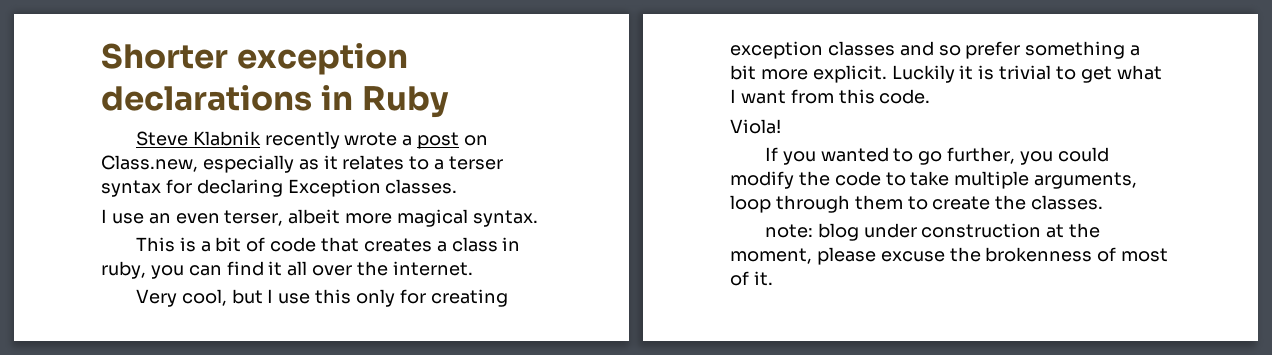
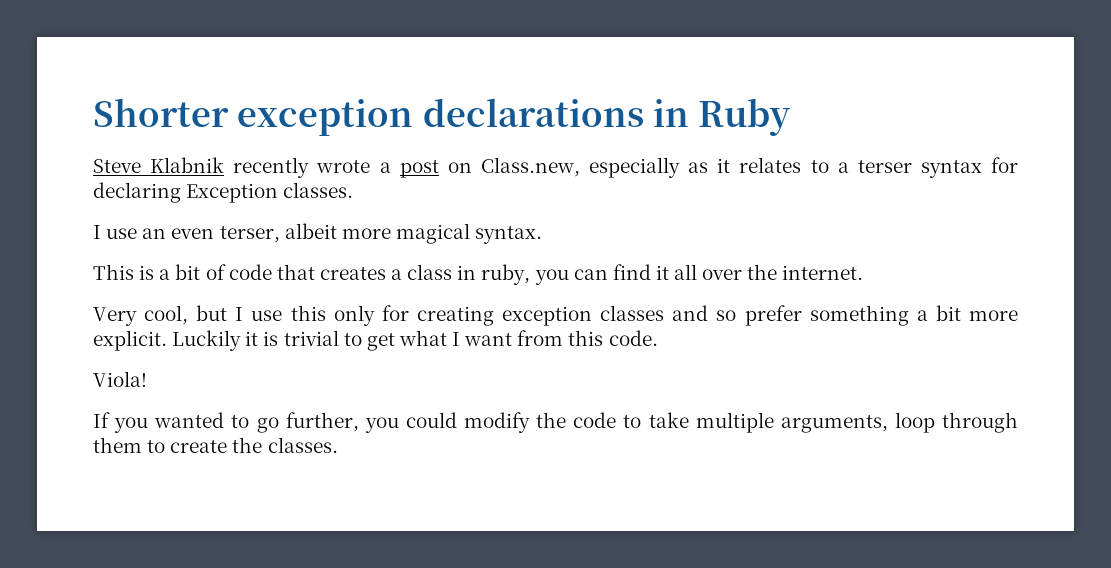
[764,223,1101,241] [730,247,1169,265] [730,271,773,286] // note: blog under construction at the moment, please excuse the brokenness of most of it. -> (338, 445) none

